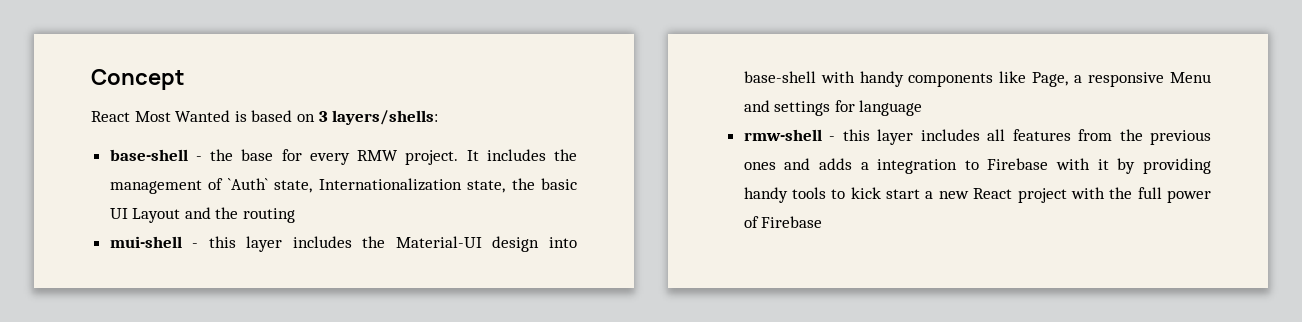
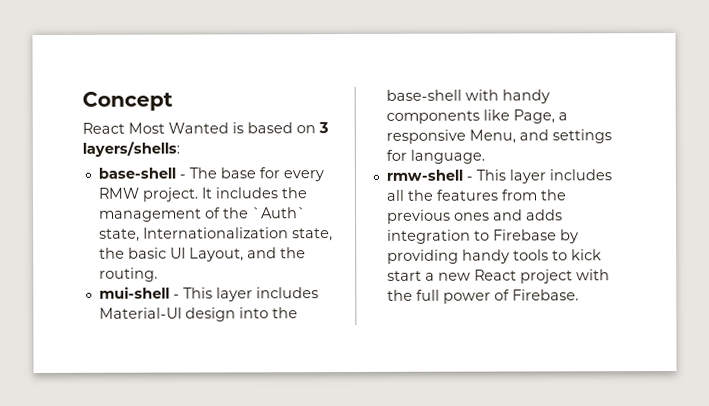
[210,149,234,161] the -> [188,167,217,179] The
(224, 184) none -> [222,207,249,219] the
[132,208,181,223] Layout -> [188,247,244,262] Layout,
[243,208,296,223] routing -> [98,267,158,282] routing.
[208,236,386,252] this layer includes the -> [182,287,319,302] This layer includes
(577, 242) none -> [271,307,298,319] the
[1170,72,1211,83] Menu -> [468,129,516,144] Menu,
[859,100,923,116] language -> [409,149,485,164] language.
[842,129,870,141] this -> [475,169,506,181] This
(1006, 135) none -> [406,189,433,201] the
[860,162,869,170] a -> (563, 215) none
[1056,158,1109,170] with it -> (557, 235) none
[761,216,823,228] Firebase -> [511,289,579,301] Firebase.

